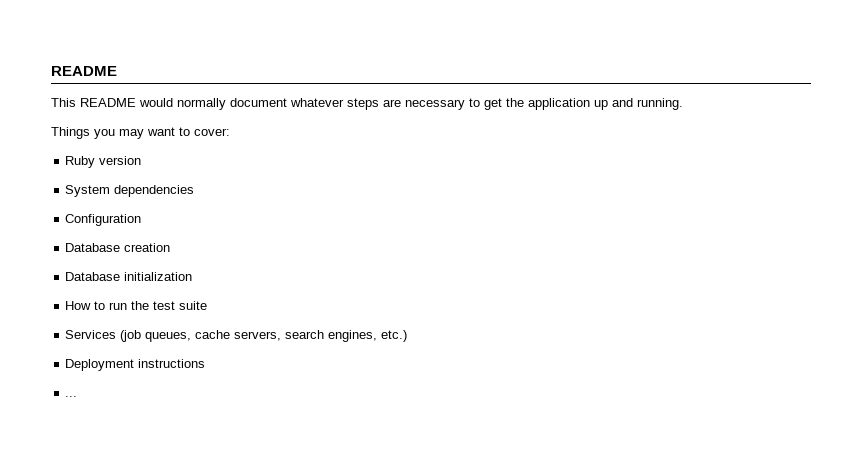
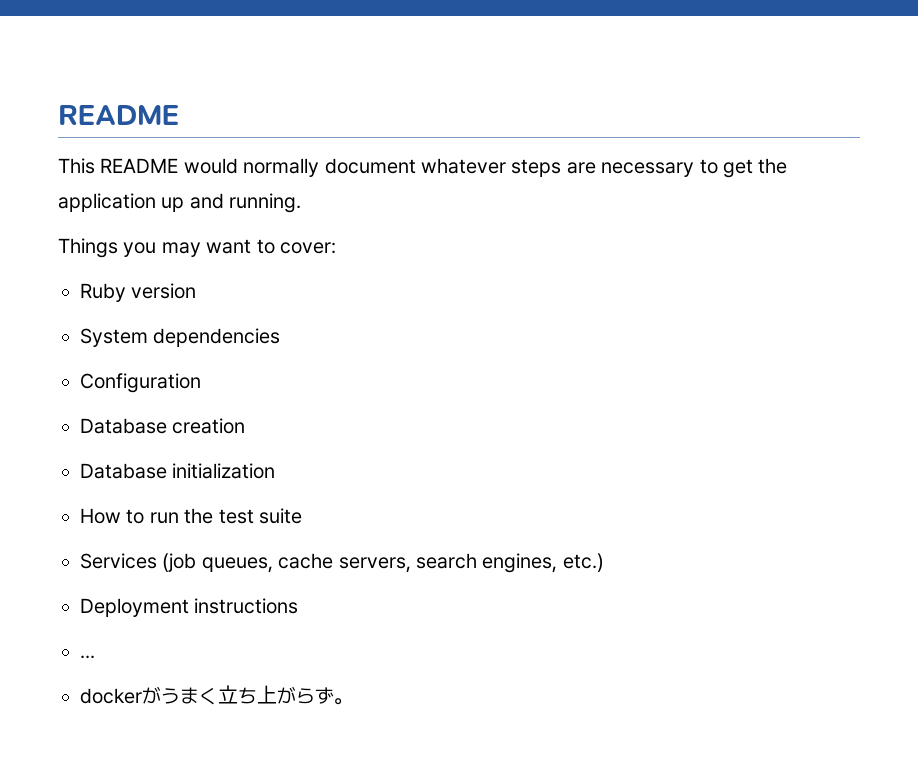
(78, 396) none -> [80,685,353,705] // dockerがうまく立ち上がらず。

